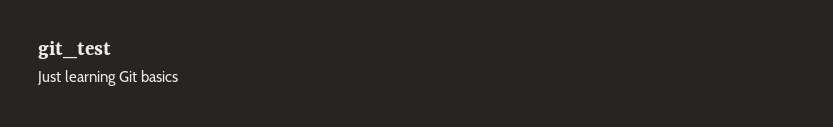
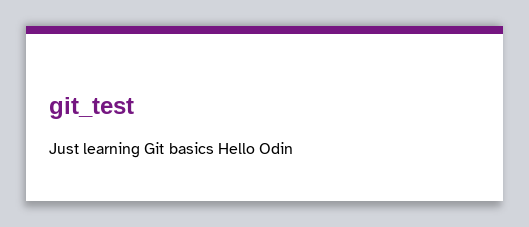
(179, 76) none -> [217,142,293,154] Hello Odin

